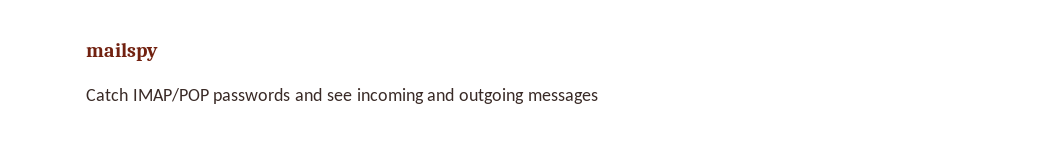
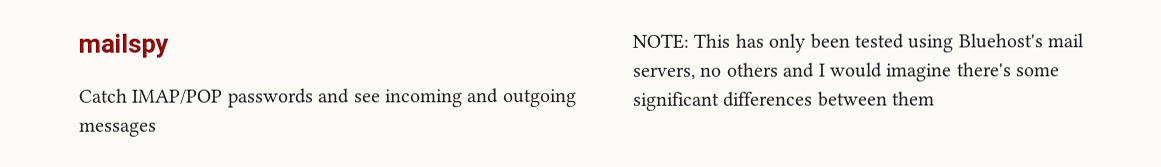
(598, 98) none -> [632,33,1085,53] [632,62,1060,82] [633,91,936,111] // NOTE: This has only been tested using Bluehost's mail servers, no others and I would imagine there's some significant differences between them

